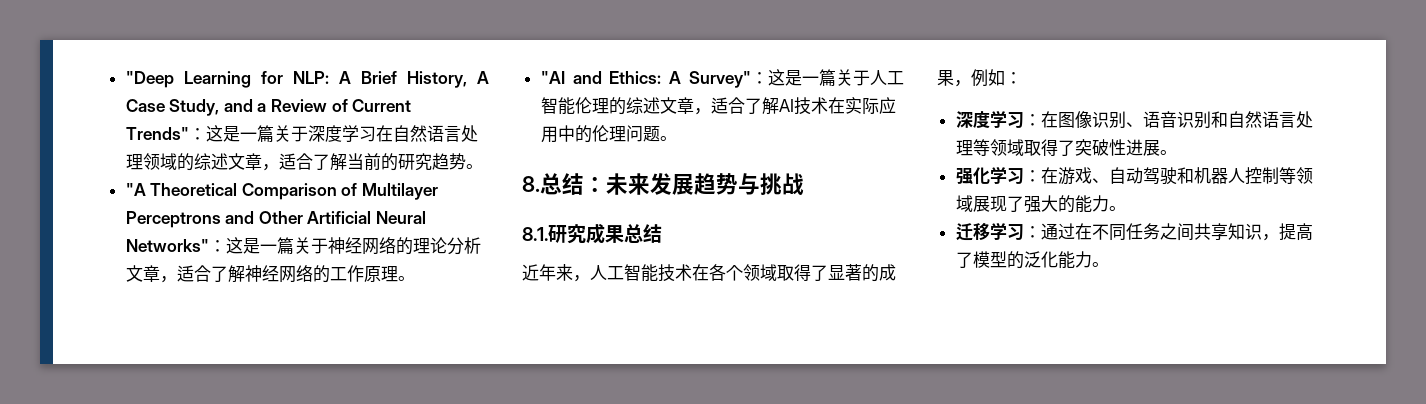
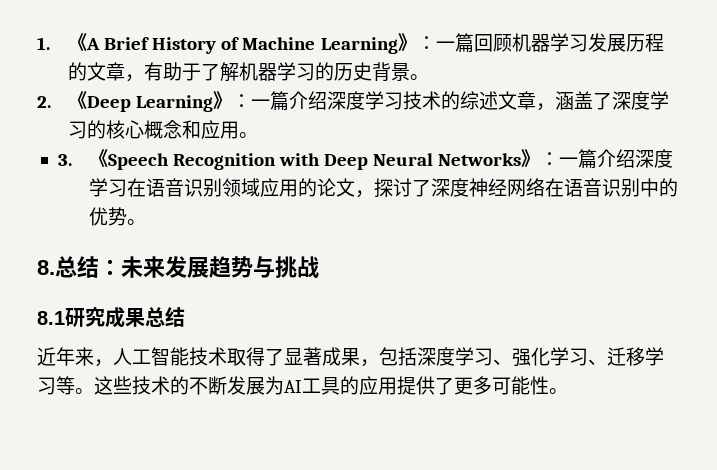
[125,71,489,88] [125,99,412,116] [125,125,478,142] [125,153,483,171] [125,183,439,200] [125,211,427,228] [125,237,481,255] [125,265,415,283] [540,69,904,88] [540,97,896,115] [540,125,660,143] "Deep Learning for NLP: A Brief History, A Case Study, and a Review of Current Trends"：这是一篇关于深度学习在自然语言处理领域的综述文章，适合了解当前的研究趋势。 // "A Theoretical Comparison of Multilayer Perceptrons and Other Artificial Neural Networks"：这是一篇关于神经网络的理论分析文章，适合了解神经网络的工作原理。 // "AI and Ethics: A Survey"：这是一篇关于人工智能伦理的综述文章，适合了解AI技术在实际应用中的伦理问题 -> [37,33,664,54] [67,62,429,82] [37,91,669,112] [67,120,258,139] [57,149,674,170] [88,178,678,198] [88,207,127,226] 1.《A Brief History of Machine Learning》：一篇回顾机器学习发展历程的文章，有助于了解机器学习的历史背景。 // 2.《Deep Learning》：一篇介绍深度学习技术的综述文章，涵盖了深度学习的核心概念和应用。 // 3.《Speech Recognition with Deep Neural Networks》：一篇介绍深度学习在语音识别领域应用的论文，探讨了深度神经网络在语音识别中的优势
[522,227,548,241] 8.1. -> [37,311,65,325] 8.1
[692,264,896,282] [937,69,1022,87] [955,110,1313,129] [955,139,1177,156] [955,166,1313,185] [955,195,1126,213] [955,222,1313,241] [955,251,1092,269] 在各个领域取得了显著的成果，例如： // 深度学习：在图像识别、语音识别和自然语言处理等领域取得了突破性进展。 // 强化学习：在游戏、自动驾驶和机器人控制等领域展现了强大的能力。 // 迁移学习：通过在不同任务之间共享知识，提高了模型的泛化能力 -> [227,347,664,367] [37,376,549,395] 取得了显著成果，包括深度学习、强化学习、迁移学习等。这些技术的不断发展为AI工具的应用提供了更多可能性

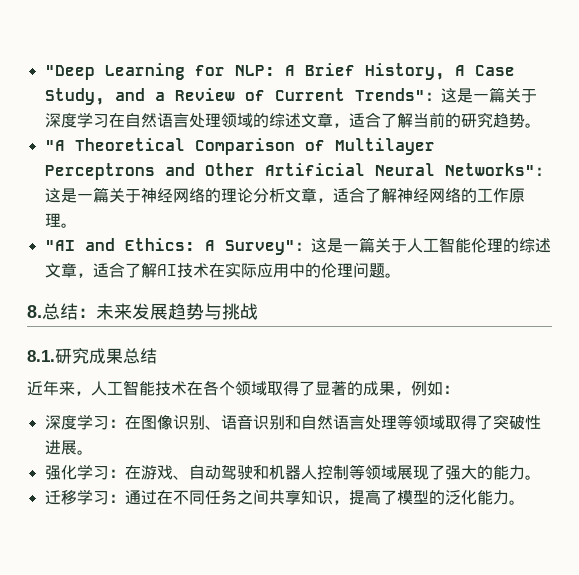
[37,33,664,54] [67,62,429,82] [37,91,669,112] [67,120,258,139] [57,149,674,170] [88,178,678,198] [88,207,127,226] 1.《A Brief History of Machine Learning》：一篇回顾机器学习发展历程的文章，有助于了解机器学习的历史背景。 // 2.《Deep Learning》：一篇介绍深度学习技术的综述文章，涵盖了深度学习的核心概念和应用。 // 3.《Speech Recognition with Deep Neural Networks》：一篇介绍深度学习在语音识别领域应用的论文，探讨了深度神经网络在语音识别中的优势 -> [44,63,515,80] [44,87,537,105] [44,112,541,128] [44,138,435,155] [44,163,551,180] [44,187,525,203] [44,213,77,228] [44,237,551,255] [44,262,385,278] "Deep Learning for NLP: A Brief History, A Case Study, and a Review of Current Trends"：这是一篇关于深度学习在自然语言处理领域的综述文章，适合了解当前的研究趋势。 // "A Theoretical Comparison of Multilayer Perceptrons and Other Artificial Neural Networks"：这是一篇关于神经网络的理论分析文章，适合了解神经网络的工作原理。 // "AI and Ethics: A Survey"：这是一篇关于人工智能伦理的综述文章，适合了解AI技术在实际应用中的伦理问题
[37,311,65,325] 8.1 -> [27,350,55,362] 8.1.
[227,347,664,367] [37,376,549,395] 取得了显著成果，包括深度学习、强化学习、迁移学习等。这些技术的不断发展为AI工具的应用提供了更多可能性 -> [187,380,459,396] [44,414,541,430] [44,440,93,455] [44,464,541,480] [44,489,509,505] 在各个领域取得了显著的成果，例如： // 深度学习：在图像识别、语音识别和自然语言处理等领域取得了突破性进展。 // 强化学习：在游戏、自动驾驶和机器人控制等领域展现了强大的能力。 // 迁移学习：通过在不同任务之间共享知识，提高了模型的泛化能力

